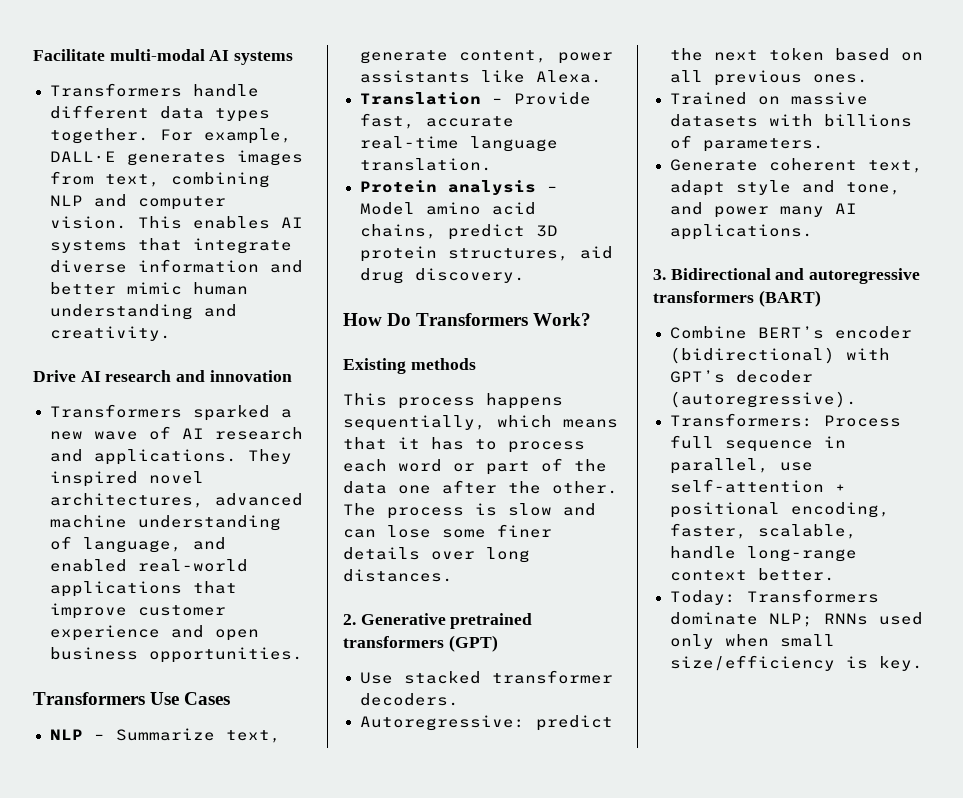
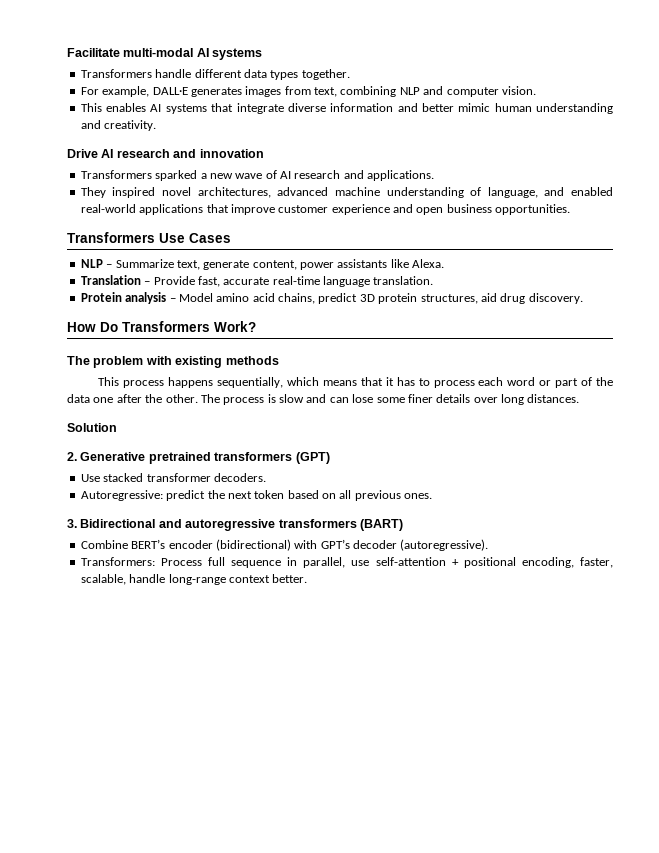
(149, 136) none -> (350, 74) //
(127, 222) none -> (536, 90) //
(237, 457) none -> (435, 175) //
[343,358,406,374] Existing -> [67,356,223,368] The problem with existing
(453, 575) none -> [67,423,117,432] // Solution
[669,92,868,105] [669,114,912,127] [669,135,824,152] [669,158,923,173] [669,180,901,196] [669,202,857,218] [669,224,813,240] // Trained on massive datasets with billions of parameters. // Generate coherent text, adapt style and tone, and power many AI applications. -> (433, 496) none
[669,589,879,605] [669,612,923,627] [669,634,835,649] [669,655,923,671] // Today: Transformers dominate NLP; RNNs used only when small size/efficiency is key. -> (308, 578) none

